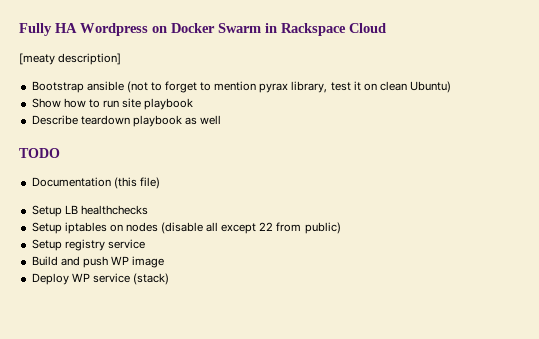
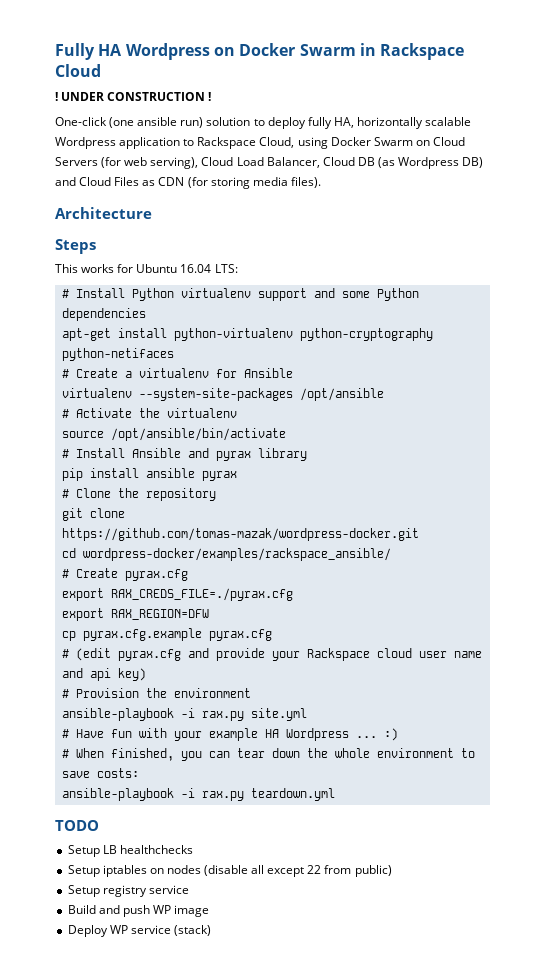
[19,53,122,65] [31,81,452,93] [31,98,194,110] [31,115,222,127] [19,148,60,158] [31,177,160,189] [meaty description] // Bootstrap ansible (not to forget to mention pyrax library, test it on clean Ubuntu) // Show how to run site playbook // Describe teardown playbook as well // TODO // Documentation (this file) -> [55,92,212,101] [55,117,472,129] [55,137,465,149] [55,157,484,169] [55,177,321,189] [55,207,152,219] [55,239,96,254] [55,264,238,273] [61,288,419,301] [61,308,146,321] [61,328,433,341] [61,348,174,361] [61,368,293,378] [61,388,384,401] [61,408,237,418] [61,428,286,441] [61,448,307,461] [61,468,237,481] [61,488,216,501] [61,508,125,521] [61,528,419,541] [61,548,391,561] [61,568,188,581] [61,588,293,601] [61,608,209,621] [61,628,272,641] [61,648,482,661] [61,668,146,681] [61,688,251,698] [61,708,307,721] [61,728,398,741] [61,748,475,761] [61,768,139,778] [61,788,335,801] [55,820,99,831] ! UNDER CONSTRUCTION ! // One-click (one ansible run) solution to deploy fully HA, horizontally scalable Wordpress application to Rackspace Cloud, using Docker Swarm on Cloud Servers (for web serving), Cloud Load Balancer, Cloud DB (as Wordpress DB) and Cloud Files as CDN (for storing media files). // Architecture // Steps // This works for Ubuntu 16.04 LTS: // # Install Python virtualenv support and some Python dependencies // apt-get install python-virtualenv python-cryptography python-netifaces // # Create a virtualenv for Ansible // virtualenv --system-site-packages /opt/ansible // # Activate the virtualenv // source /opt/ansible/bin/activate // # Install Ansible and pyrax library // pip install ansible pyrax // # Clone the repository // git clone https://github.com/tomas-mazak/wordpress-docker.git // cd wordpress-docker/examples/rackspace_ansible/ // # Create pyrax.cfg // export RAX_CREDS_FILE=./pyrax.cfg // export RAX_REGION=DFW // cp pyrax.cfg.example pyrax.cfg // # (edit pyrax.cfg and provide your Rackspace cloud user name and api key) // # Provision the environment // ansible-playbook -i rax.py site.yml // # Have fun with your example HA Wordpress ... :) // # When finished, you can tear down the whole environment to save costs: // ansible-playbook -i rax.py teardown.yml // TODO

